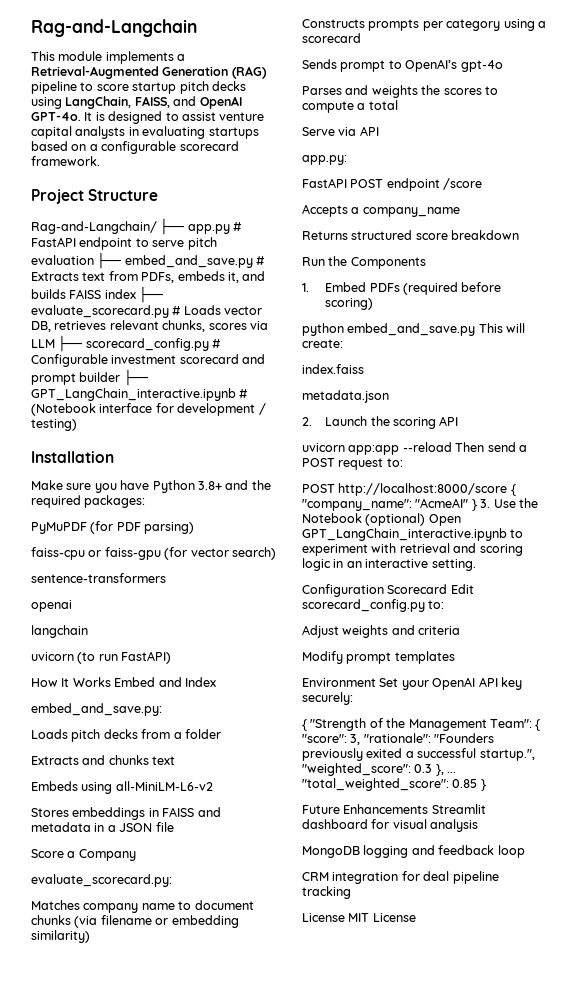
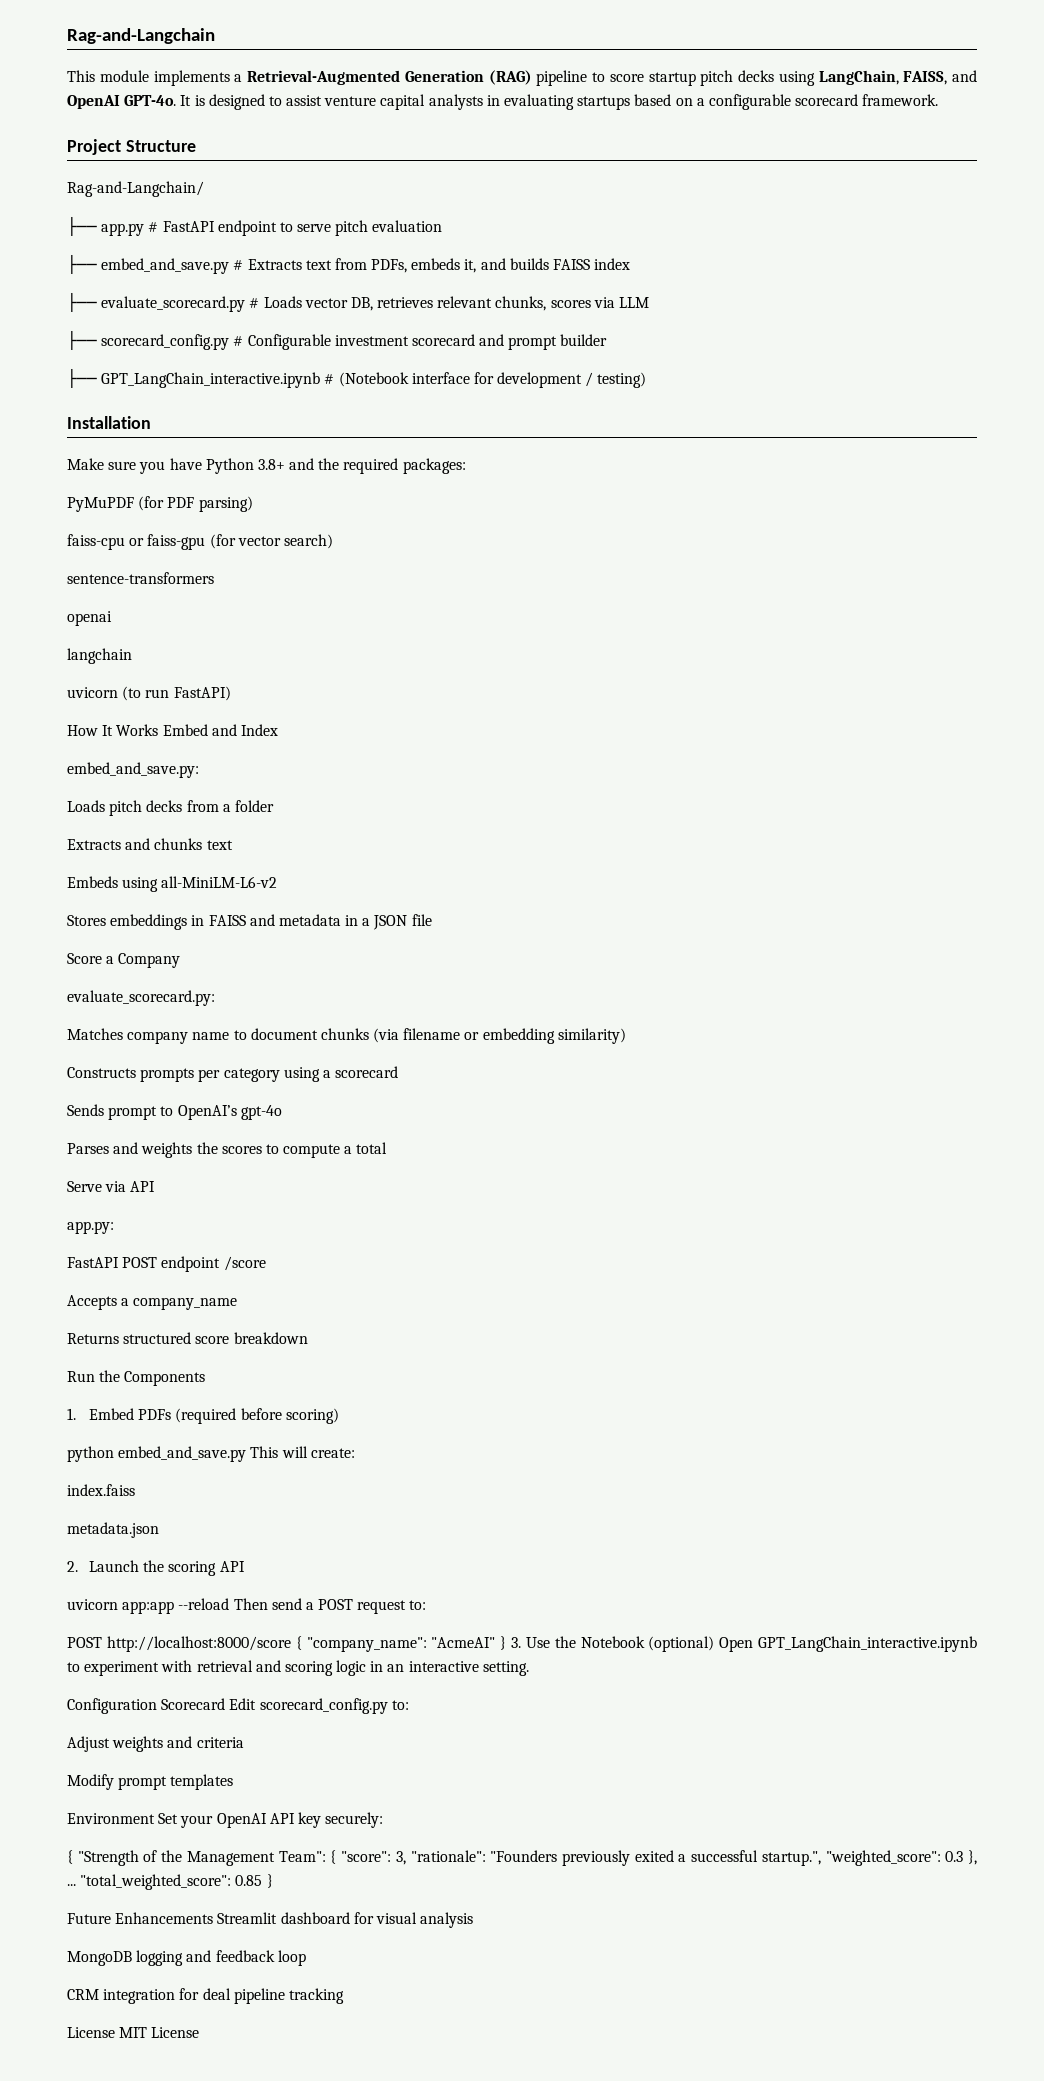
(157, 227) none -> (204, 189) //
(94, 260) none -> (443, 226) //
(136, 294) none -> (631, 264) //
(55, 343) none -> (650, 302) //
(121, 377) none -> (608, 340) //

